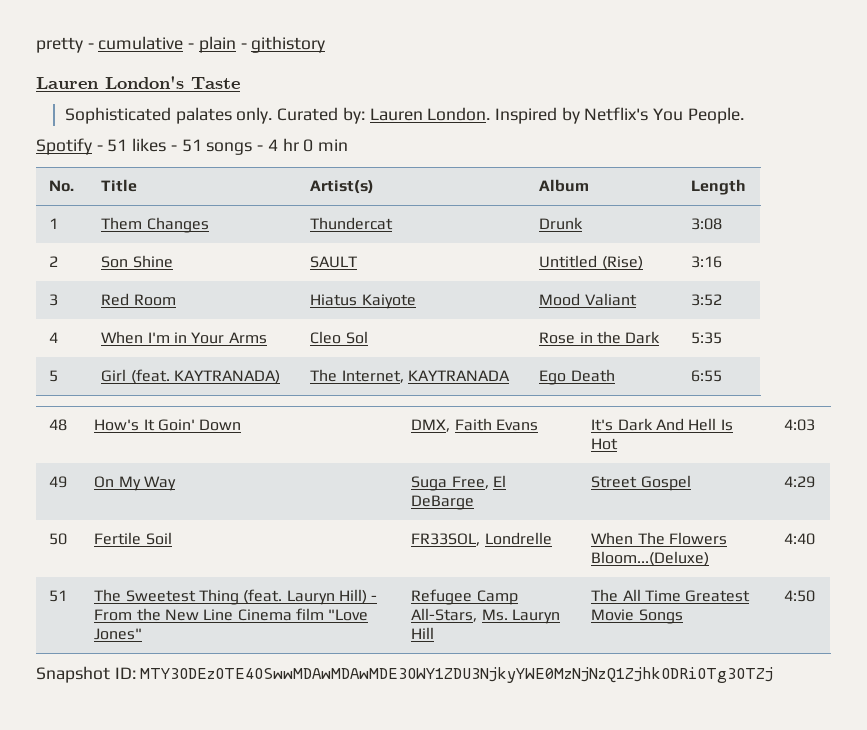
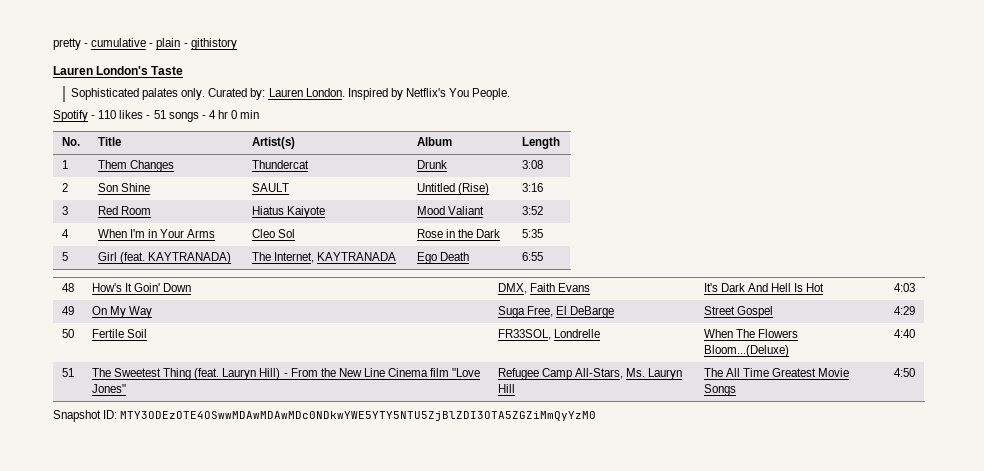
[107,139,128,152] 51 -> [98,110,117,119] 110
[140,667,774,683] MTY3ODEzOTE4OSwwMDAwMDAwMDE3OWY1ZDU3NjkyYWE0MzNjNzQ1ZjhkODRiOTg3OTZj -> [120,411,597,421] MTY3ODEzOTE4OSwwMDAwMDAwMDc0NDkwYWE5YTY5NTU5ZjBlZDI3OTA5ZGZiMmQyYzM0

